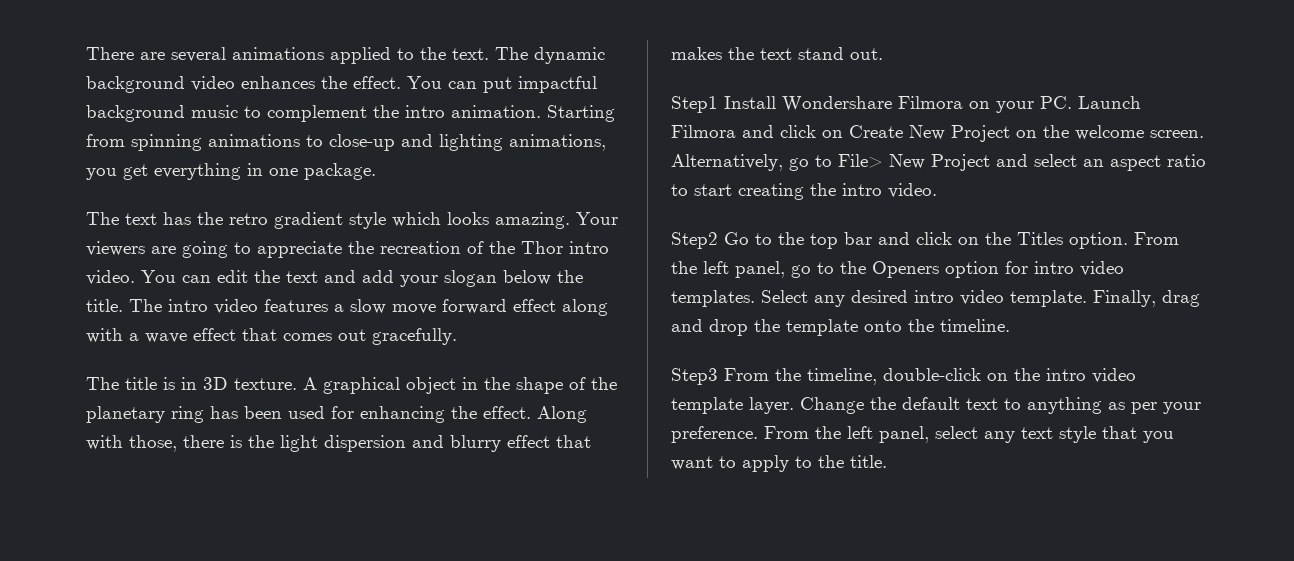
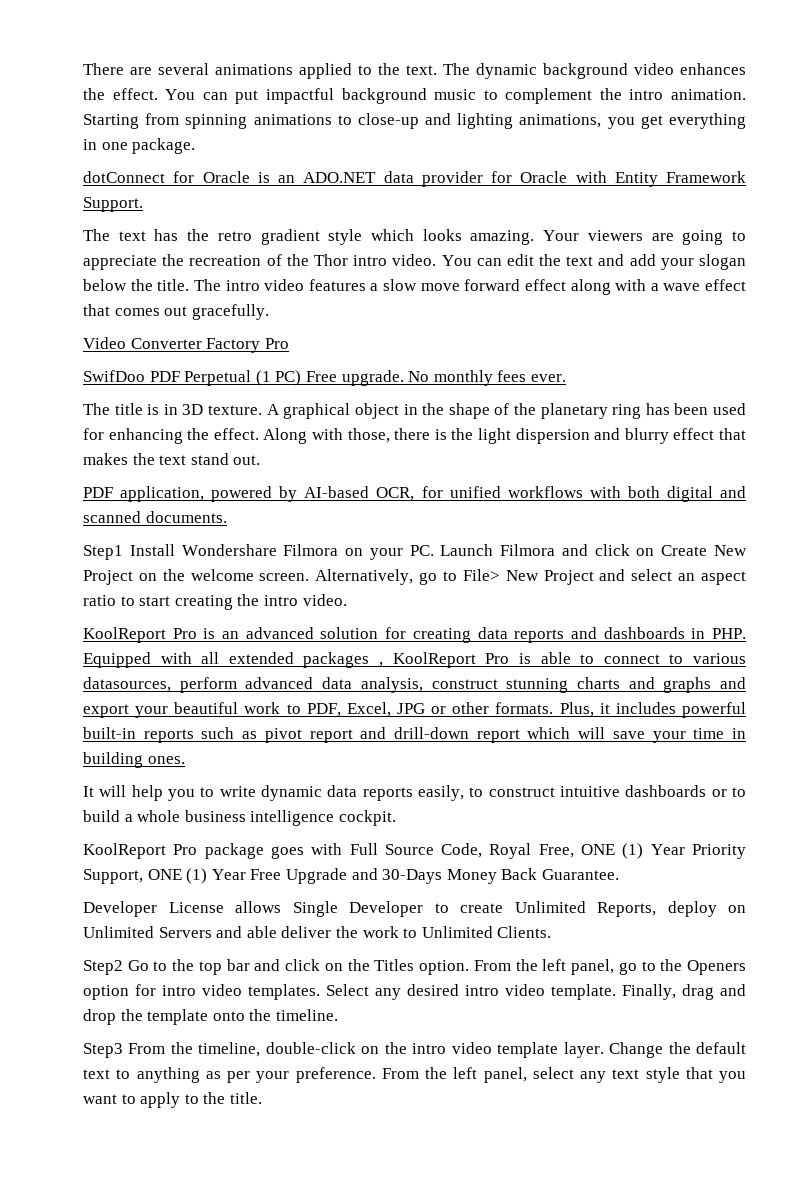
(376, 171) none -> [83,171,746,187] [83,197,143,212] // dotConnect for Oracle is an ADO.NET data provider for Oracle with Entity Framework Support.
(457, 336) none -> [83,337,289,353] [83,370,566,386] // Video Converter Factory Pro // SwifDoo PDF Perpetual (1 PC) Free upgrade. No monthly fees ever.
(883, 54) none -> [83,486,747,502] [83,511,227,523] // PDF application, powered by AI-based OCR, for unified workflows with both digital and scanned documents.
(937, 190) none -> [83,627,746,643] [83,652,746,668] [83,677,746,693] [83,702,746,718] [83,727,746,743] [83,752,185,768] [83,785,747,801] [83,810,396,826] [83,843,746,859] [83,868,619,884] [83,901,746,917] [83,926,552,938] // KoolReport Pro is an advanced solution for creating data reports and dashboards in PHP. Equipped with all extended packages , KoolReport Pro is able to connect to various datasources, perform advanced data analysis, construct stunning charts and graphs and export your beautiful work to PDF, Excel, JPG or other formats. Plus, it includes powerful built-in reports such as pivot report and drill-down report which will save your time in building ones. // It will help you to write dynamic data reports easily, to construct intuitive dashboards or to build a whole business intelligence cockpit. // KoolReport Pro package goes with Full Source Code, Royal Free, ONE (1) Year Priority Support, ONE (1) Year Free Upgrade and 30-Days Money Back Guarantee. // Developer License allows Single Developer to create Unlimited Reports, deploy on Unlimited Servers and able deliver the work to Unlimited Clients.

